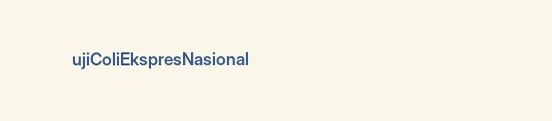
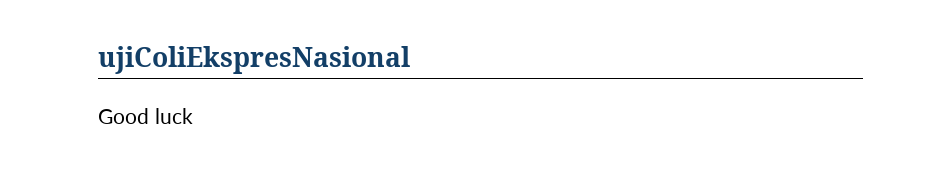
(250, 61) none -> [98,108,193,124] // Good luck

